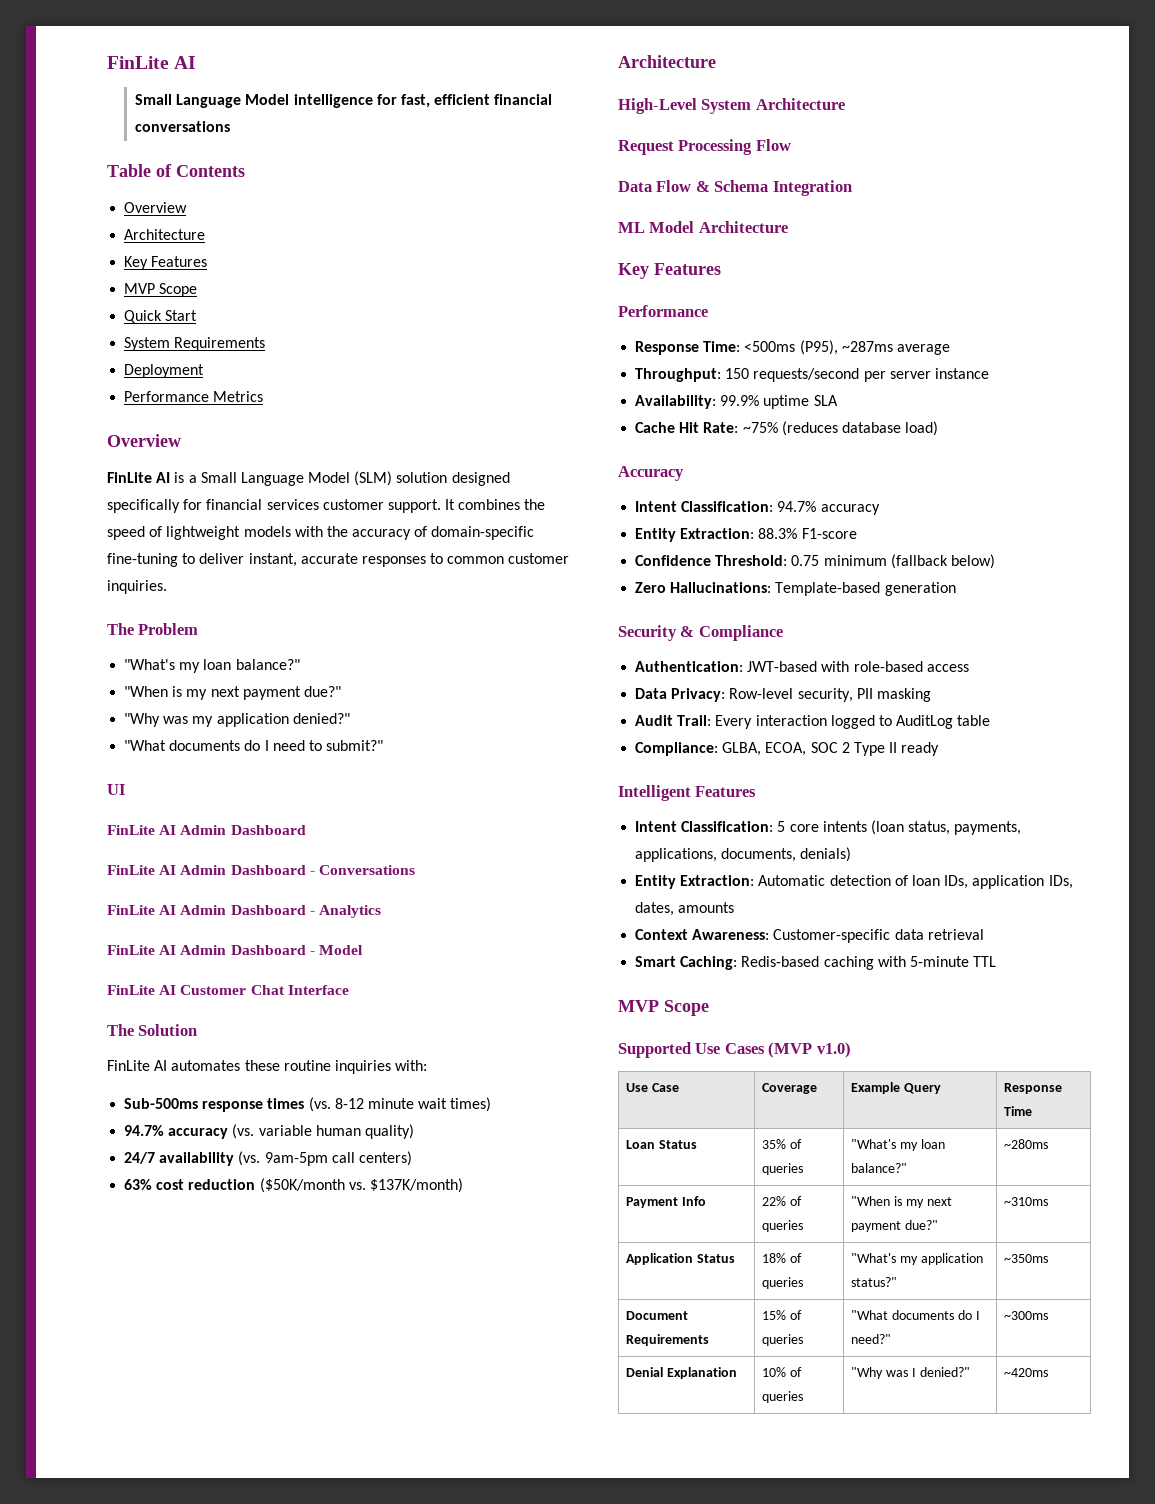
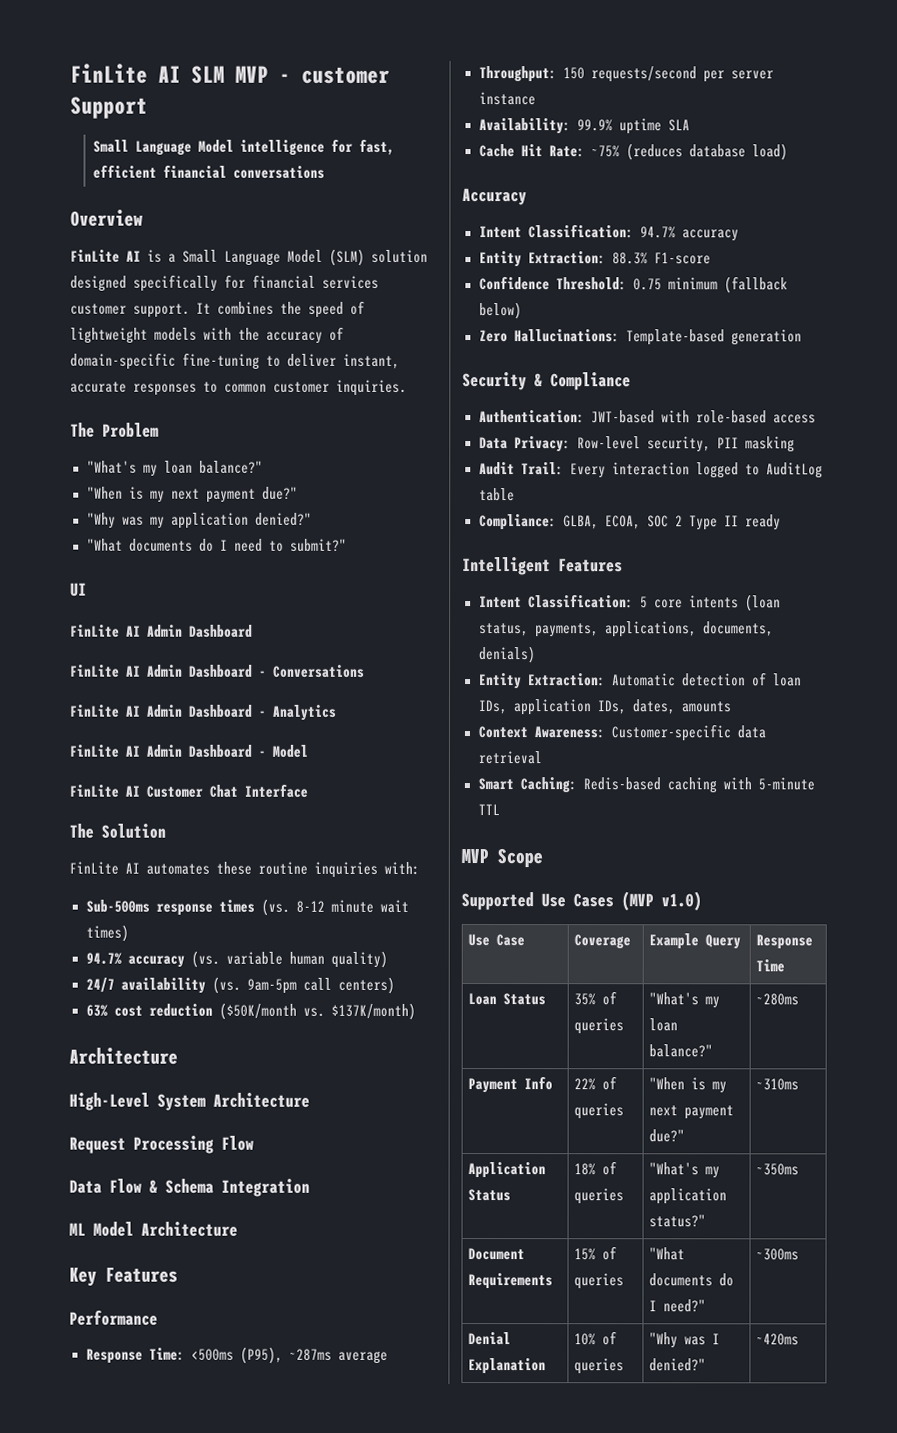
[107,56,197,69] FinLite AI -> [70,63,390,84] [70,96,148,119] FinLite AI SLM MVP - customer Support
[107,164,245,177] [124,202,188,213] [124,229,206,240] [124,256,208,270] [124,283,198,297] [124,310,198,323] [124,337,266,351] [124,364,205,378] [124,391,264,402] // Table of Contents // Overview // Architecture // Key Features // MVP Scope // Quick Start // System Requirements // Deployment // Performance Metrics -> (326, 172) none

